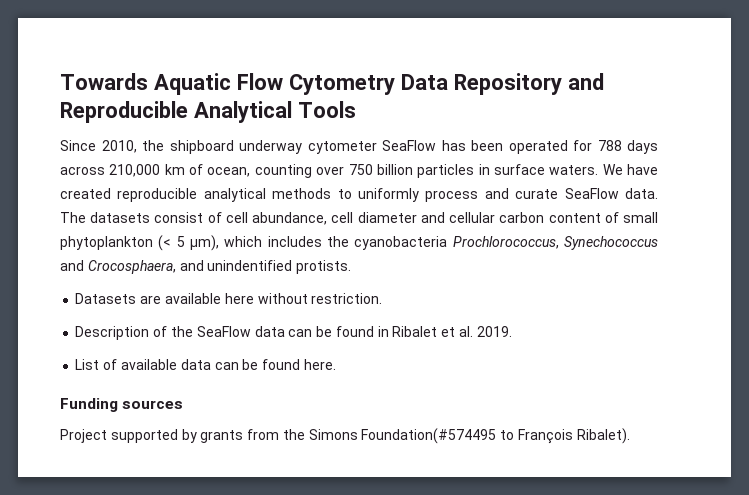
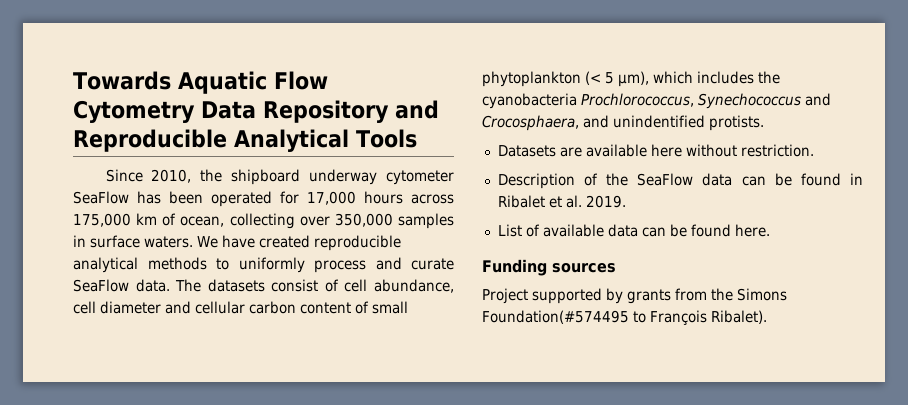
[597,140,658,154] [60,164,475,178] 788 days across 210,000 km of ocean, counting over 750 billion particles -> [307,191,454,205] [73,213,454,229] 17,000 hours across 175,000 km of ocean, collecting over 350,000 samples

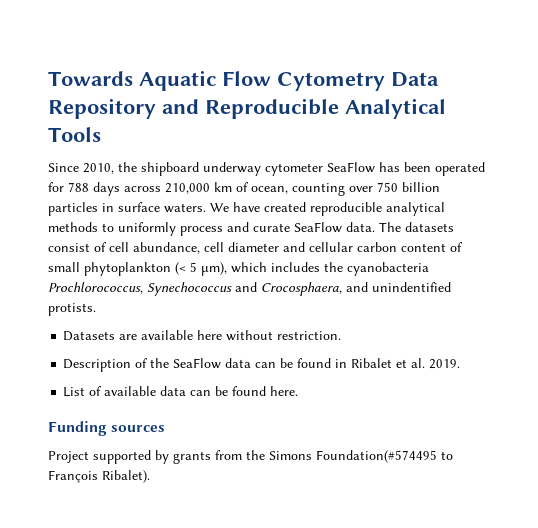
[307,191,454,205] [73,213,454,229] 17,000 hours across 175,000 km of ocean, collecting over 350,000 samples -> [68,182,440,196] [48,202,98,216] 788 days across 210,000 km of ocean, counting over 750 billion particles

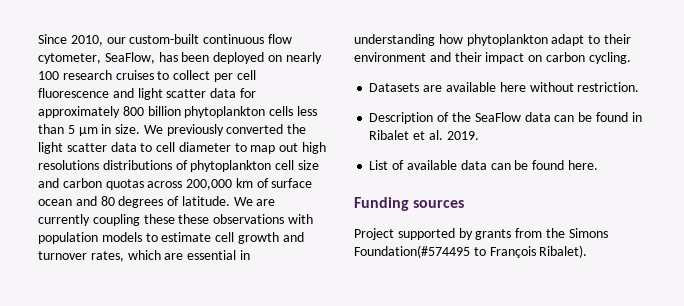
[48,70,439,91] [48,98,446,119] [48,127,101,142] [48,162,485,176] [48,182,440,196] [48,202,445,216] [48,222,454,236] [48,242,463,254] [48,262,429,276] [48,282,451,296] [48,303,96,316] Towards Aquatic Flow Cytometry Data Repository and Reproducible Analytical Tools // Since 2010, the shipboard underway cytometer SeaFlow has been operated for 788 days across 210,000 km of ocean, counting over 750 billion particles in surface waters. We have created reproducible analytical methods to uniformly process and curate SeaFlow data. The datasets consist of cell abundance, cell diameter and cellular carbon content of small phytoplankton (< 5 μm), which includes the cyanobacteria Prochlorococcus, Synechococcus and Crocosphaera, and unindentified protists. -> [38,34,292,46] [38,52,322,64] [38,70,256,82] [38,88,256,100] [38,106,317,118] [38,124,307,136] [38,142,327,154] [38,160,319,172] [38,178,313,190] [38,196,276,208] [38,214,313,226] [38,232,304,244] [38,250,250,262] [354,34,631,46] [354,52,631,64] Since 2010, our custom-built continuous flow cytometer, SeaFlow, has been deployed on nearly 100 research cruises to collect per cell fluorescence and light scatter data for approximately 800 billion phytoplankton cells less than 5 µm in size. We previously converted the light scatter data to cell diameter to map out high resolutions distributions of phytoplankton cell size and carbon quotas across 200,000 km of surface ocean and 80 degrees of latitude. We are currently coupling these these observations with population models to estimate cell growth and turnover rates, which are essential in understanding how phytoplankton adapt to their environment and their impact on carbon cycling.

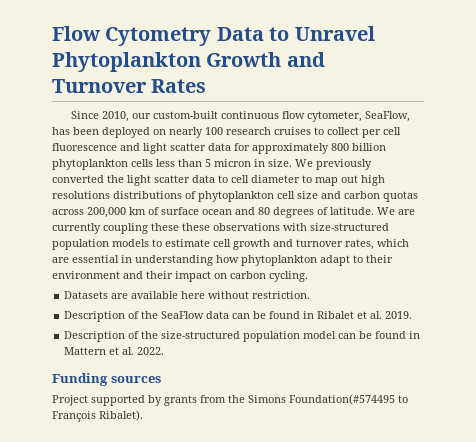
(38, 39) none -> [52,26,375,46] [52,52,325,72] [52,79,207,93] Flow Cytometry Data to Unravel Phytoplankton Growth and Turnover Rates //
[78,127,98,136] µm -> [214,159,251,167] micron
(313, 219) none -> [310,223,389,231] size-structured
[369,160,598,170] List of available data can be found here. -> [64,331,421,342] [64,347,165,355] Description of the size-structured population model can be found in Mattern et al. 2022.

